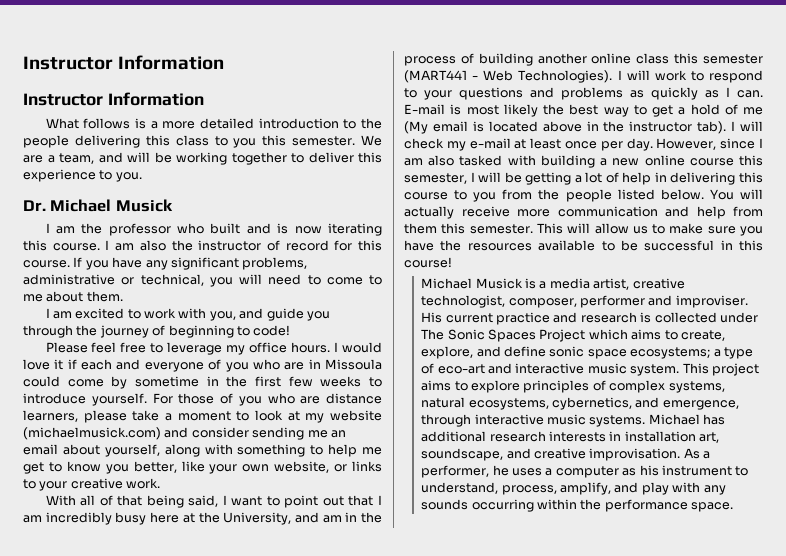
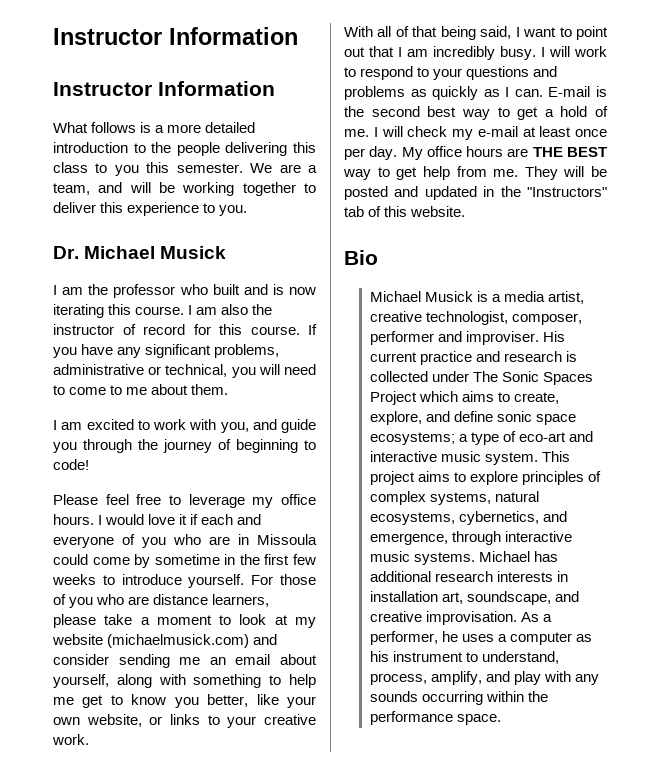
[115,512,382,525] [404,53,763,66] [404,70,613,83] busy here at the University, and am in the process of building another online class this semester (MART441 - Web Technologies). -> [500,46,536,60] busy.
[466,104,564,117] most likely the -> [344,106,420,117] the second
[743,107,763,115] [404,121,727,134] me (My email is located above in the instructor tab). -> [344,129,369,137] me.
[656,138,763,150] [404,155,763,168] [404,172,763,185] [404,189,763,202] [404,206,763,219] [404,223,763,236] [404,240,763,251] [404,257,452,268] However, since I am also tasked with building a new online course this semester, I will be getting a lot of help in delivering this course to you from the people listed below. You will actually receive more communication and help from them this semester. This will allow us to make sure you have the resources available to be successful in this course! -> [401,146,607,160] [343,166,607,180] [344,186,607,200] [344,206,466,217] [344,250,378,265] My office hours are THE BEST way to get help from me. They will be posted and updated in the "Instructors" tab of this website. // Bio

